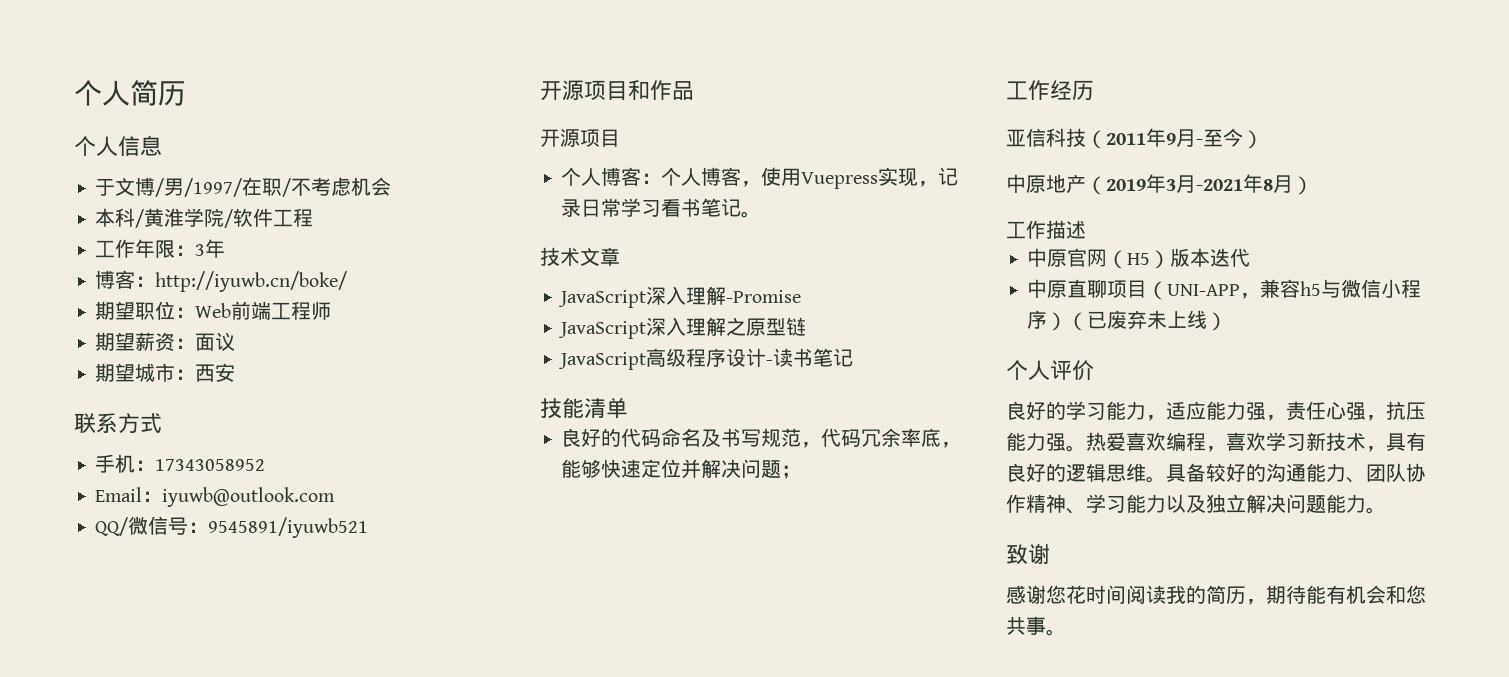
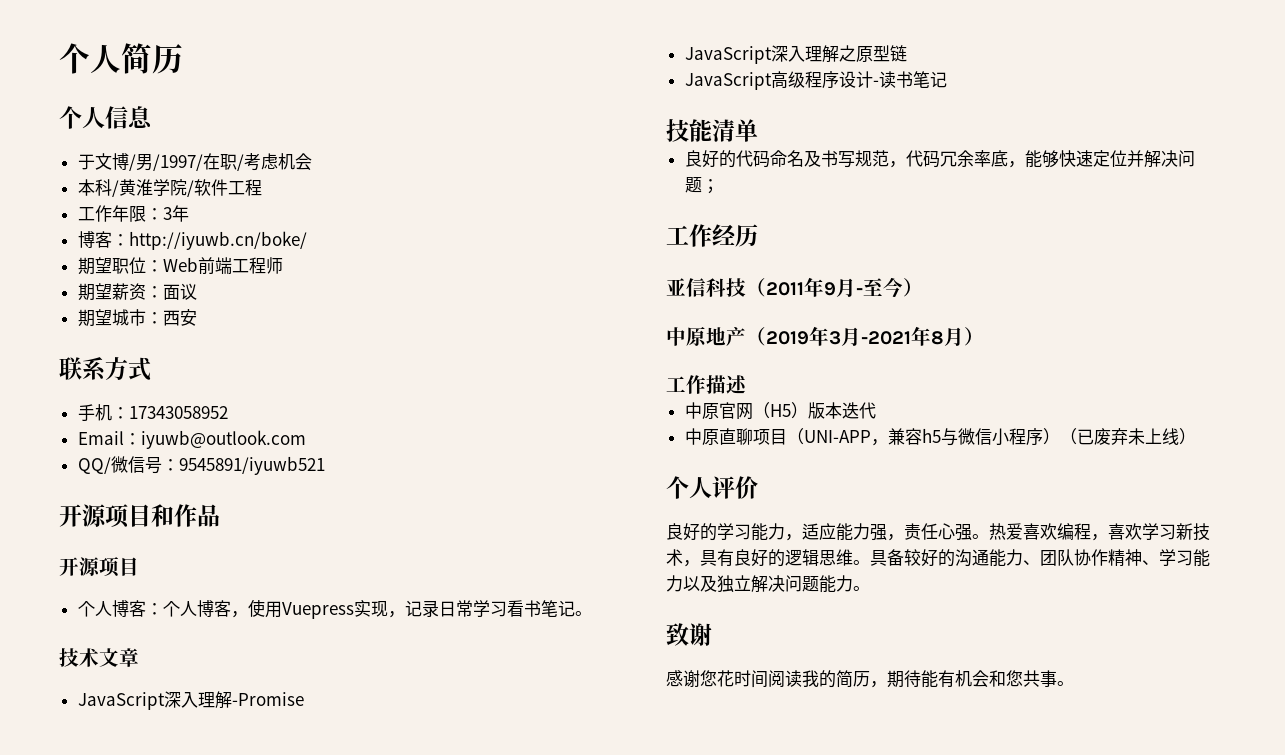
[291,178,312,196] 不 -> (244, 162) none
[1366,401,1426,421] [1006,432,1066,451] ，抗压能力强 -> (972, 532) none

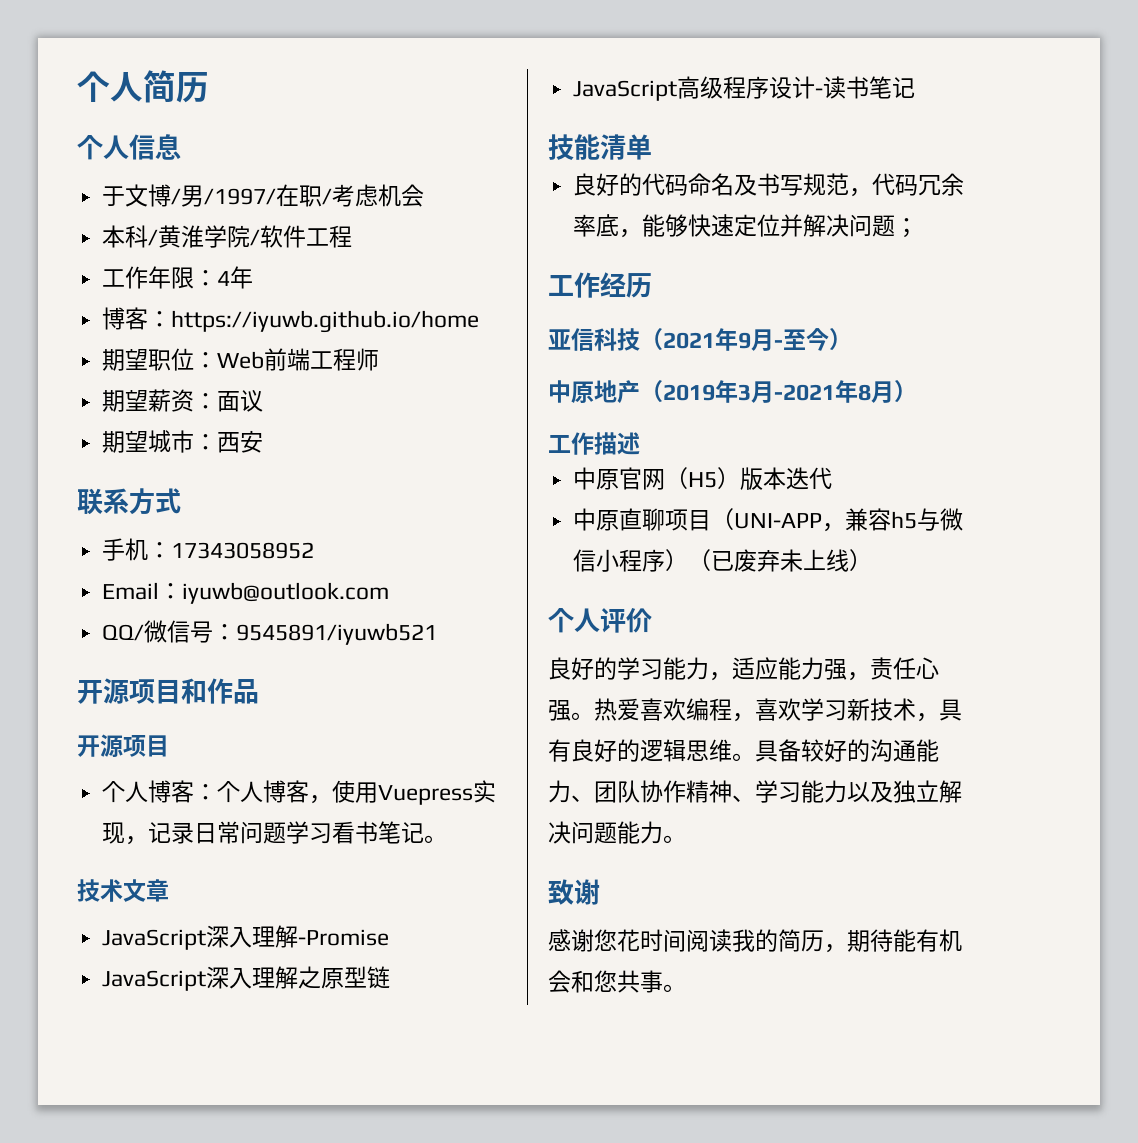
[162,207,172,220] 3 -> [217,271,231,286] 4
[128,231,307,250] http://iyuwb.cn/boke/ -> [171,310,480,333] https://iyuwb.github.io/home
(473, 608) none -> [240,821,287,844] 问题
[766,282,804,296] 2011 -> [663,332,715,349] 2021

